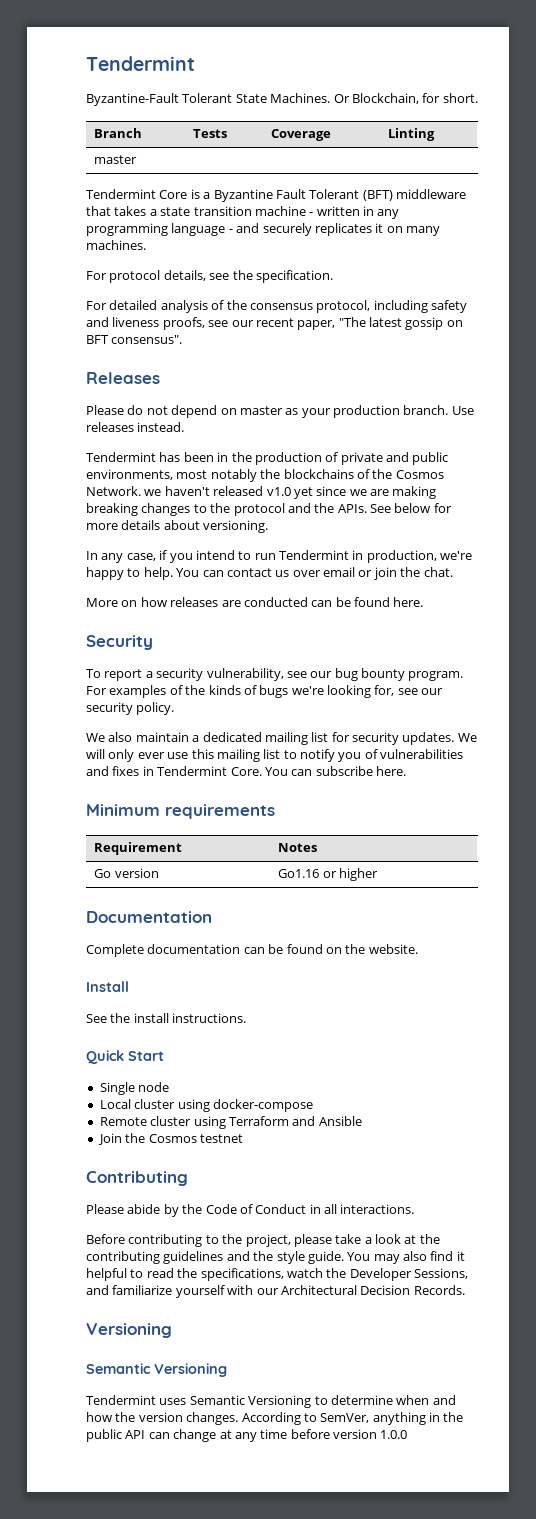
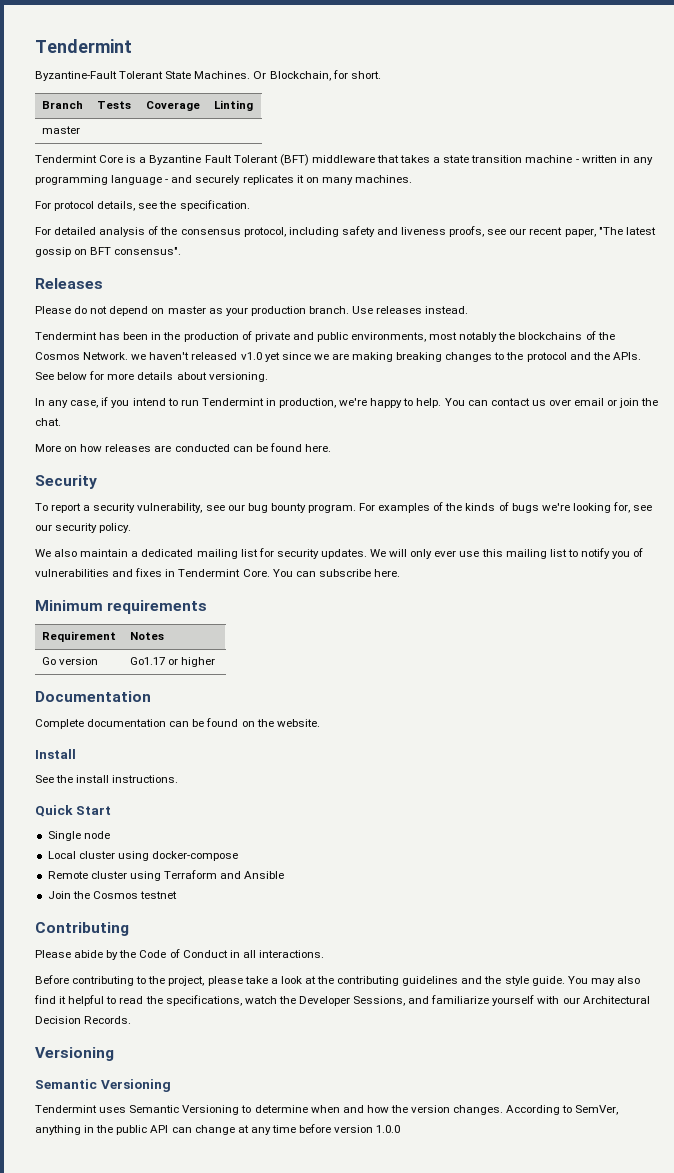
[278,869,320,878] Go1.16 -> [129,657,165,665] Go1.17

